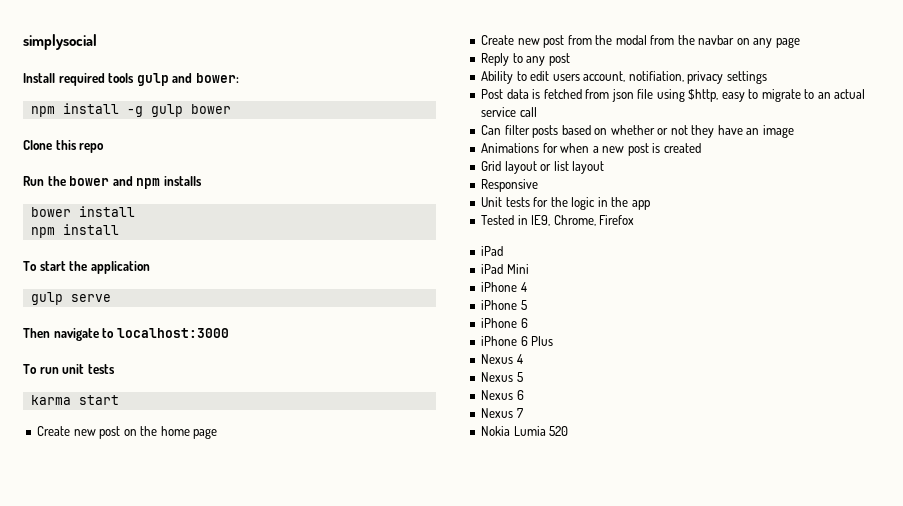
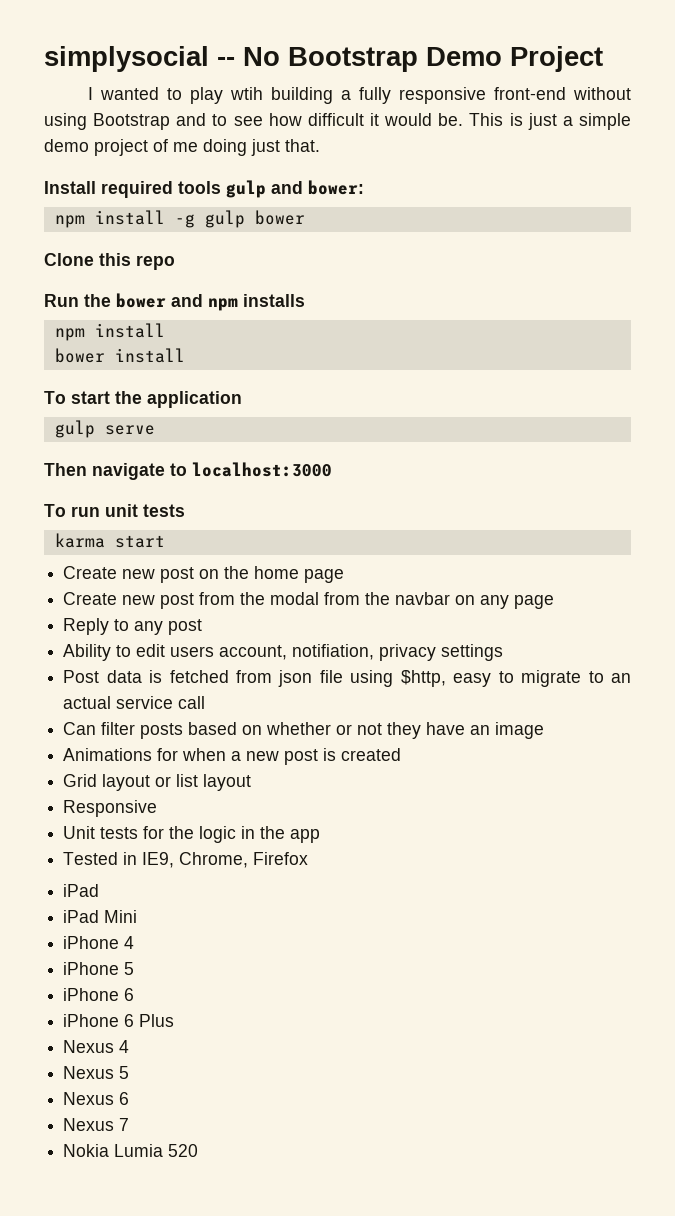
(97, 42) none -> [217,46,603,72] [88,87,631,104] [44,113,631,130] [44,139,320,156] -- No Bootstrap Demo Project // I wanted to play wtih building a fully responsive front-end without using Bootstrap and to see how difficult it would be. This is just a simple demo project of me doing just that.
[30,206,135,217] [30,227,55,238] bower install // npm -> [54,323,165,341] [54,348,105,363] npm install // bower

